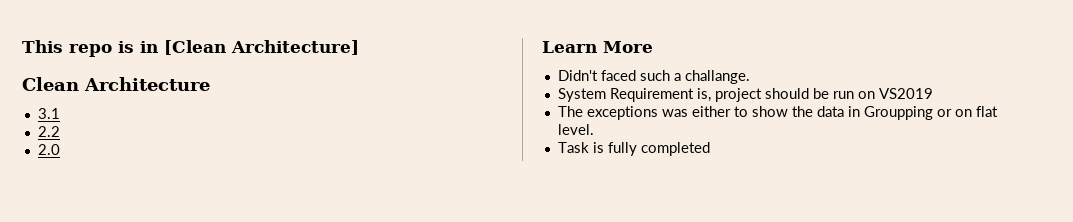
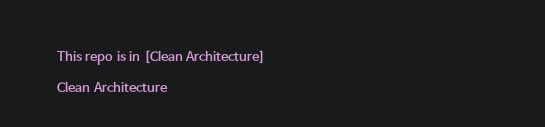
[37,108,60,119] [37,126,60,137] [37,144,60,155] [542,41,653,53] [557,70,750,84] [557,88,933,102] [557,106,998,120] [557,124,594,135] [557,142,710,156] // 3.1 // 2.2 // 2.0 // Learn More // Didn't faced such a challange. // System Requirement is, project should be run on VS2019 // The exceptions was either to show the data in Groupping or on flat level. // Task is fully completed -> (168, 87) none

